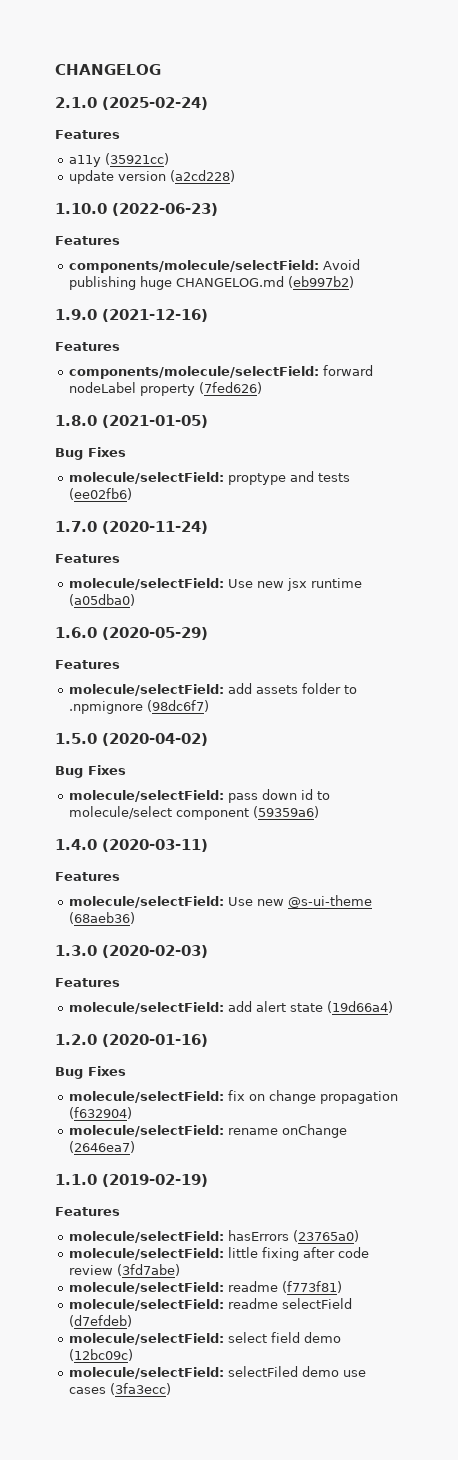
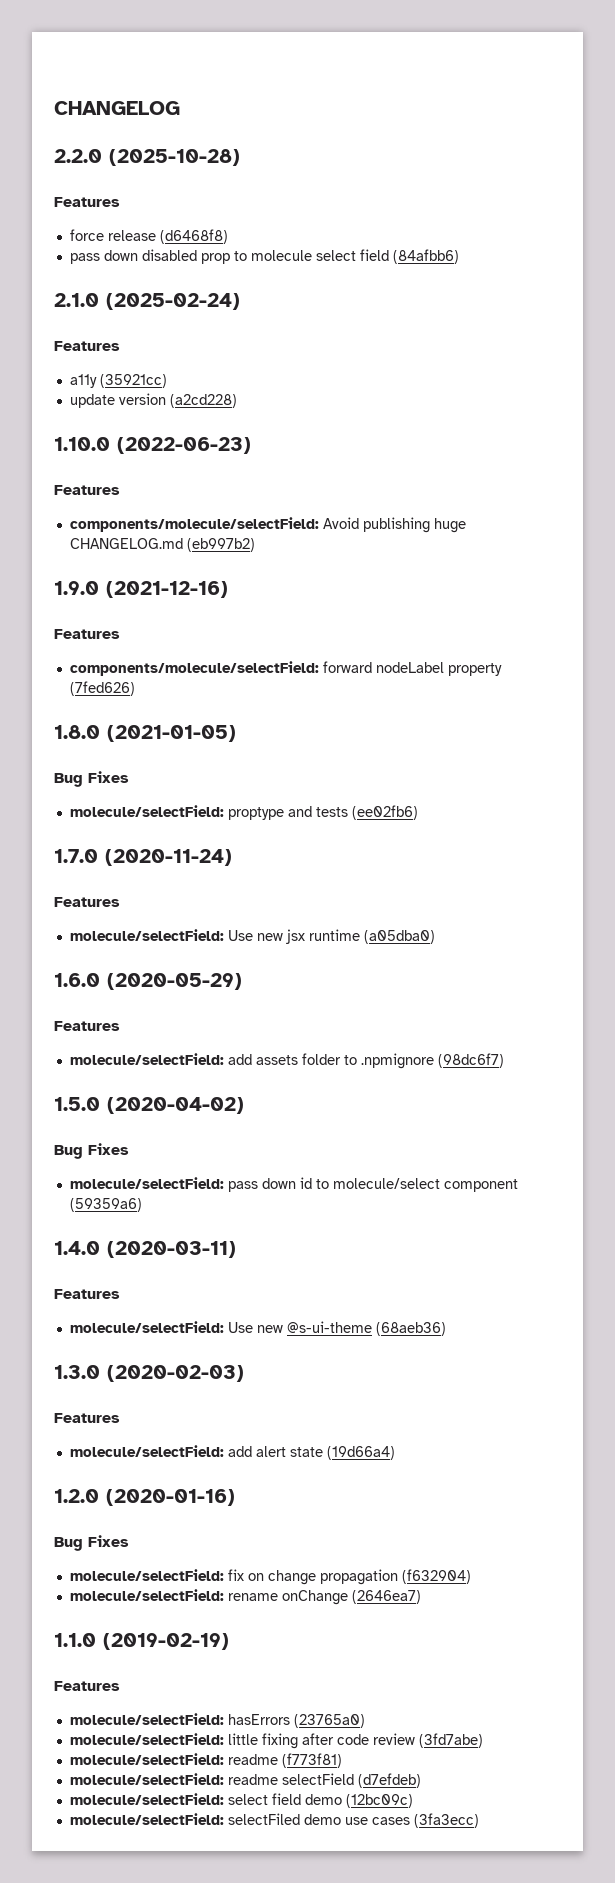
(161, 69) none -> [54,149,240,166] [54,197,120,207] [69,229,228,244] [69,249,459,264] // 2.2.0 (2025-10-28) // Features // force release (d6468f8) // pass down disabled prop to molecule select field (84afbb6)

